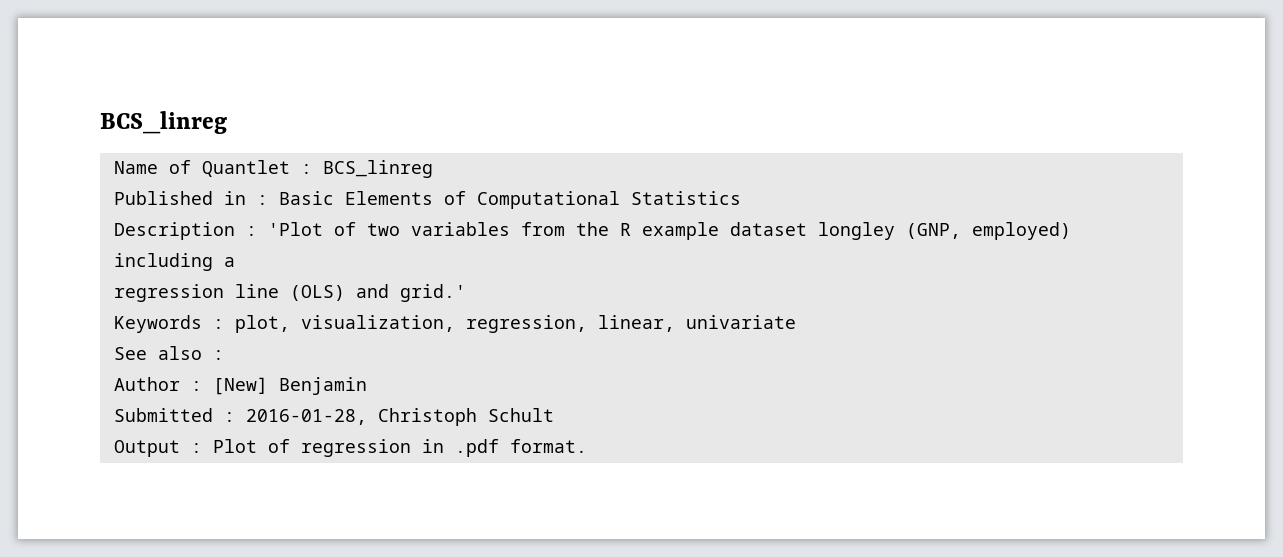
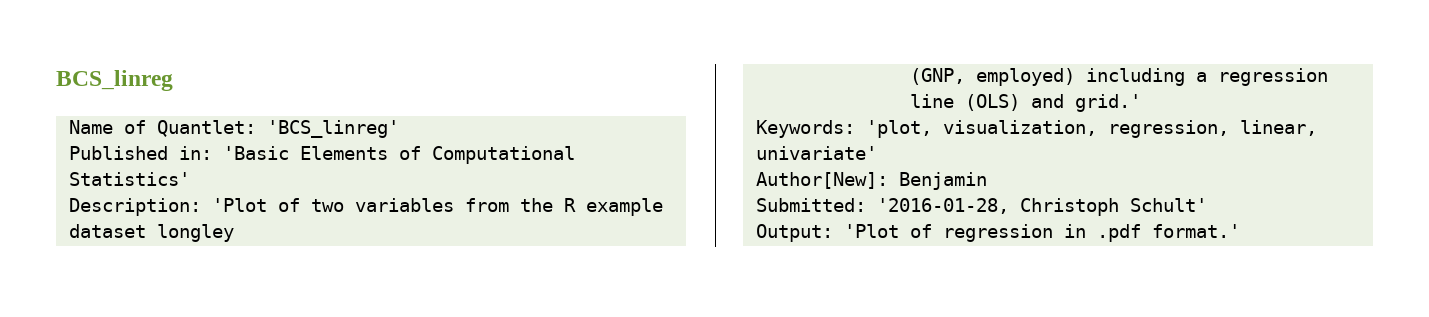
[201,160,433,178] [113,191,741,209] [113,222,257,240] Quantlet : BCS_linreg // Published in : Basic Elements of Computational Statistics // Description : -> [156,120,399,138] [68,146,575,164] [68,172,190,186] [68,198,201,216] Quantlet: 'BCS_linreg' // Published in: 'Basic Elements of Computational Statistics' // Description:
(895, 231) none -> (234, 233) //
(235, 262) // -> (1207, 77) none
[113,315,796,333] [113,346,224,360] [113,377,367,395] [113,408,554,426] [113,439,257,457] Keywords : plot, visualization, regression, linear, univariate // See also : // Author : [New] Benjamin // Submitted : 2016-01-28, Christoph Schult // Output : Plot -> [755,120,1317,138] [755,146,877,160] [755,172,987,190] [755,198,1207,216] [755,224,899,242] Keywords: 'plot, visualization, regression, linear, univariate' // Author[New]: Benjamin // Submitted: '2016-01-28, Christoph Schult' // Output: 'Plot
[509,439,587,453] format. -> [1151,224,1240,238] format.'

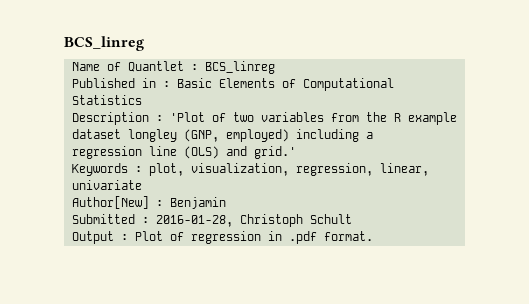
[156,120,399,138] [68,146,575,164] [68,172,190,186] [68,198,201,216] Quantlet: 'BCS_linreg' // Published in: 'Basic Elements of Computational Statistics' // Description: -> [127,61,275,74] [71,78,394,91] [71,95,142,105] [71,112,163,125] Quantlet : BCS_linreg // Published in : Basic Elements of Computational Statistics // Description :
(234, 233) // -> (177, 135) none
(1207, 77) none -> (373, 135) //
[755,120,1317,138] [755,146,877,160] [755,172,987,190] [755,198,1207,216] [755,224,899,242] Keywords: 'plot, visualization, regression, linear, univariate' // Author[New]: Benjamin // Submitted: '2016-01-28, Christoph Schult' // Output: 'Plot -> [71,163,429,176] [71,180,142,190] [71,196,226,209] [71,214,352,227] [71,231,163,244] Keywords : plot, visualization, regression, linear, univariate // Author[New] : Benjamin // Submitted : 2016-01-28, Christoph Schult // Output : Plot
[1151,224,1240,238] format.' -> [323,231,373,241] format.

